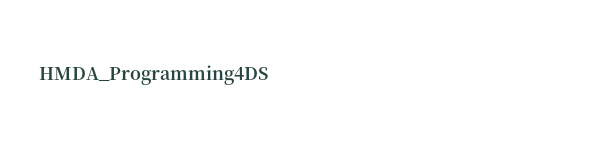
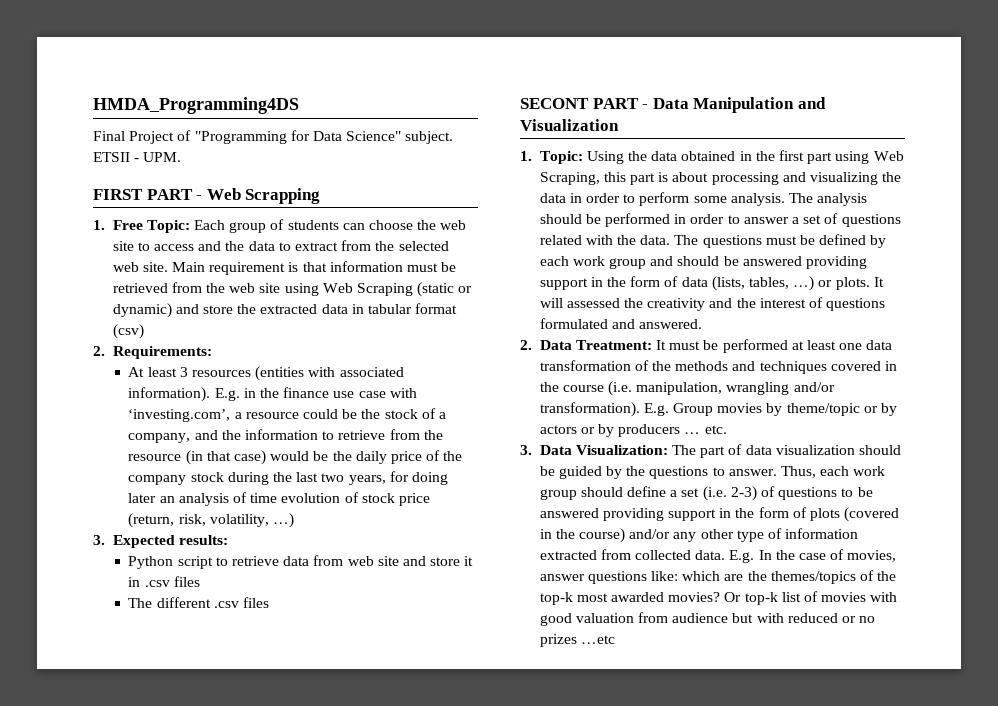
(268, 75) none -> [93,130,454,144] [93,152,182,162] [93,188,321,204] [93,219,467,233] [112,240,449,251] [112,261,457,275] [112,282,473,297] [112,303,458,318] [112,324,144,339] [93,346,212,359] [128,366,404,381] [128,387,417,402] [128,408,446,422] [128,429,443,443] [128,450,463,465] [128,471,448,485] [128,492,430,506] [128,513,295,528] [93,535,228,548] [128,555,474,569] [128,576,200,587] [128,597,270,608] [520,97,826,113] [520,119,619,131] [520,150,904,164] [539,172,902,185] [539,192,868,206] [539,213,901,227] [539,234,887,248] [539,256,868,269] [539,276,884,291] [539,297,886,311] [539,318,703,329] [520,339,893,353] [539,360,898,374] [539,381,835,396] [539,402,898,417] [539,424,727,437] [520,444,902,458] [539,466,886,479] [539,486,873,501] [539,507,900,522] [539,528,859,543] [539,549,897,563] [539,570,897,584] [539,591,898,605] [539,612,876,626] [539,634,615,647] // Final Project of "Programming for Data Science" subject. ETSII - UPM. // FIRST PART - Web Scrapping // 1. Free Topic: Each group of students can choose the web site to access and the data to extract from the selected web site. Main requirement is that information must be retrieved from the web site using Web Scraping (static or dynamic) and store the extracted data in tabular format (csv) // 2. Requirements: // At least 3 resources (entities with associated information). E.g. in the finance use case with ‘investing.com’, a resource could be the stock of a company, and the information to retrieve from the resource (in that case) would be the daily price of the company stock during the last two years, for doing later an analysis of time evolution of stock price (return, risk, volatility, …) // 3. Expected results: // Python script to retrieve data from web site and store it in .csv files // The different .csv files // SECONT PART - Data Manipulation and Visualization // 1. Topic: Using the data obtained in the first part using Web Scraping, this part is about processing and visualizing the data in order to perform some analysis. The analysis should be performed in order to answer a set of questions related with the data. The questions must be defined by each work group and should be answered providing support in the form of data (lists, tables, …) or plots. It will assessed the creativity and the interest of questions formulated and answered. // 2. Data Treatment: It must be performed at least one data transformation of the methods and techniques covered in the course (i.e. manipulation, wrangling and/or transformation). E.g. Group movies by theme/topic or by actors or by producers … etc. // 3. Data Visualization: The part of data visualization should be guided by the questions to answer. Thus, each work group should define a set (i.e. 2-3) of questions to be answered providing support in the form of plots (covered in the course) and/or any other type of information extracted from collected data. E.g. In the case of movies, answer questions like: which are the themes/topics of the top-k most awarded movies? Or top-k list of movies with good valuation from audience but with reduced or no prizes …etc

